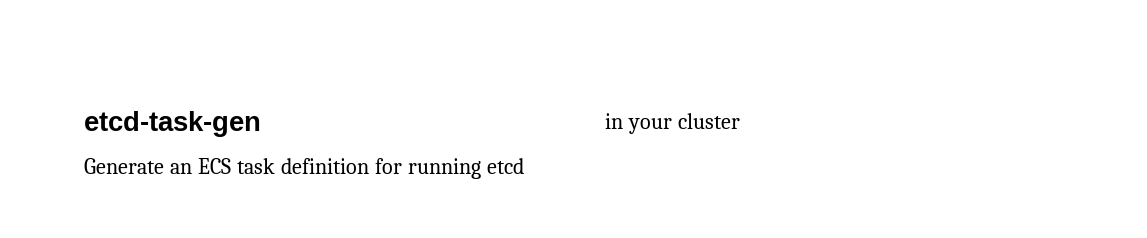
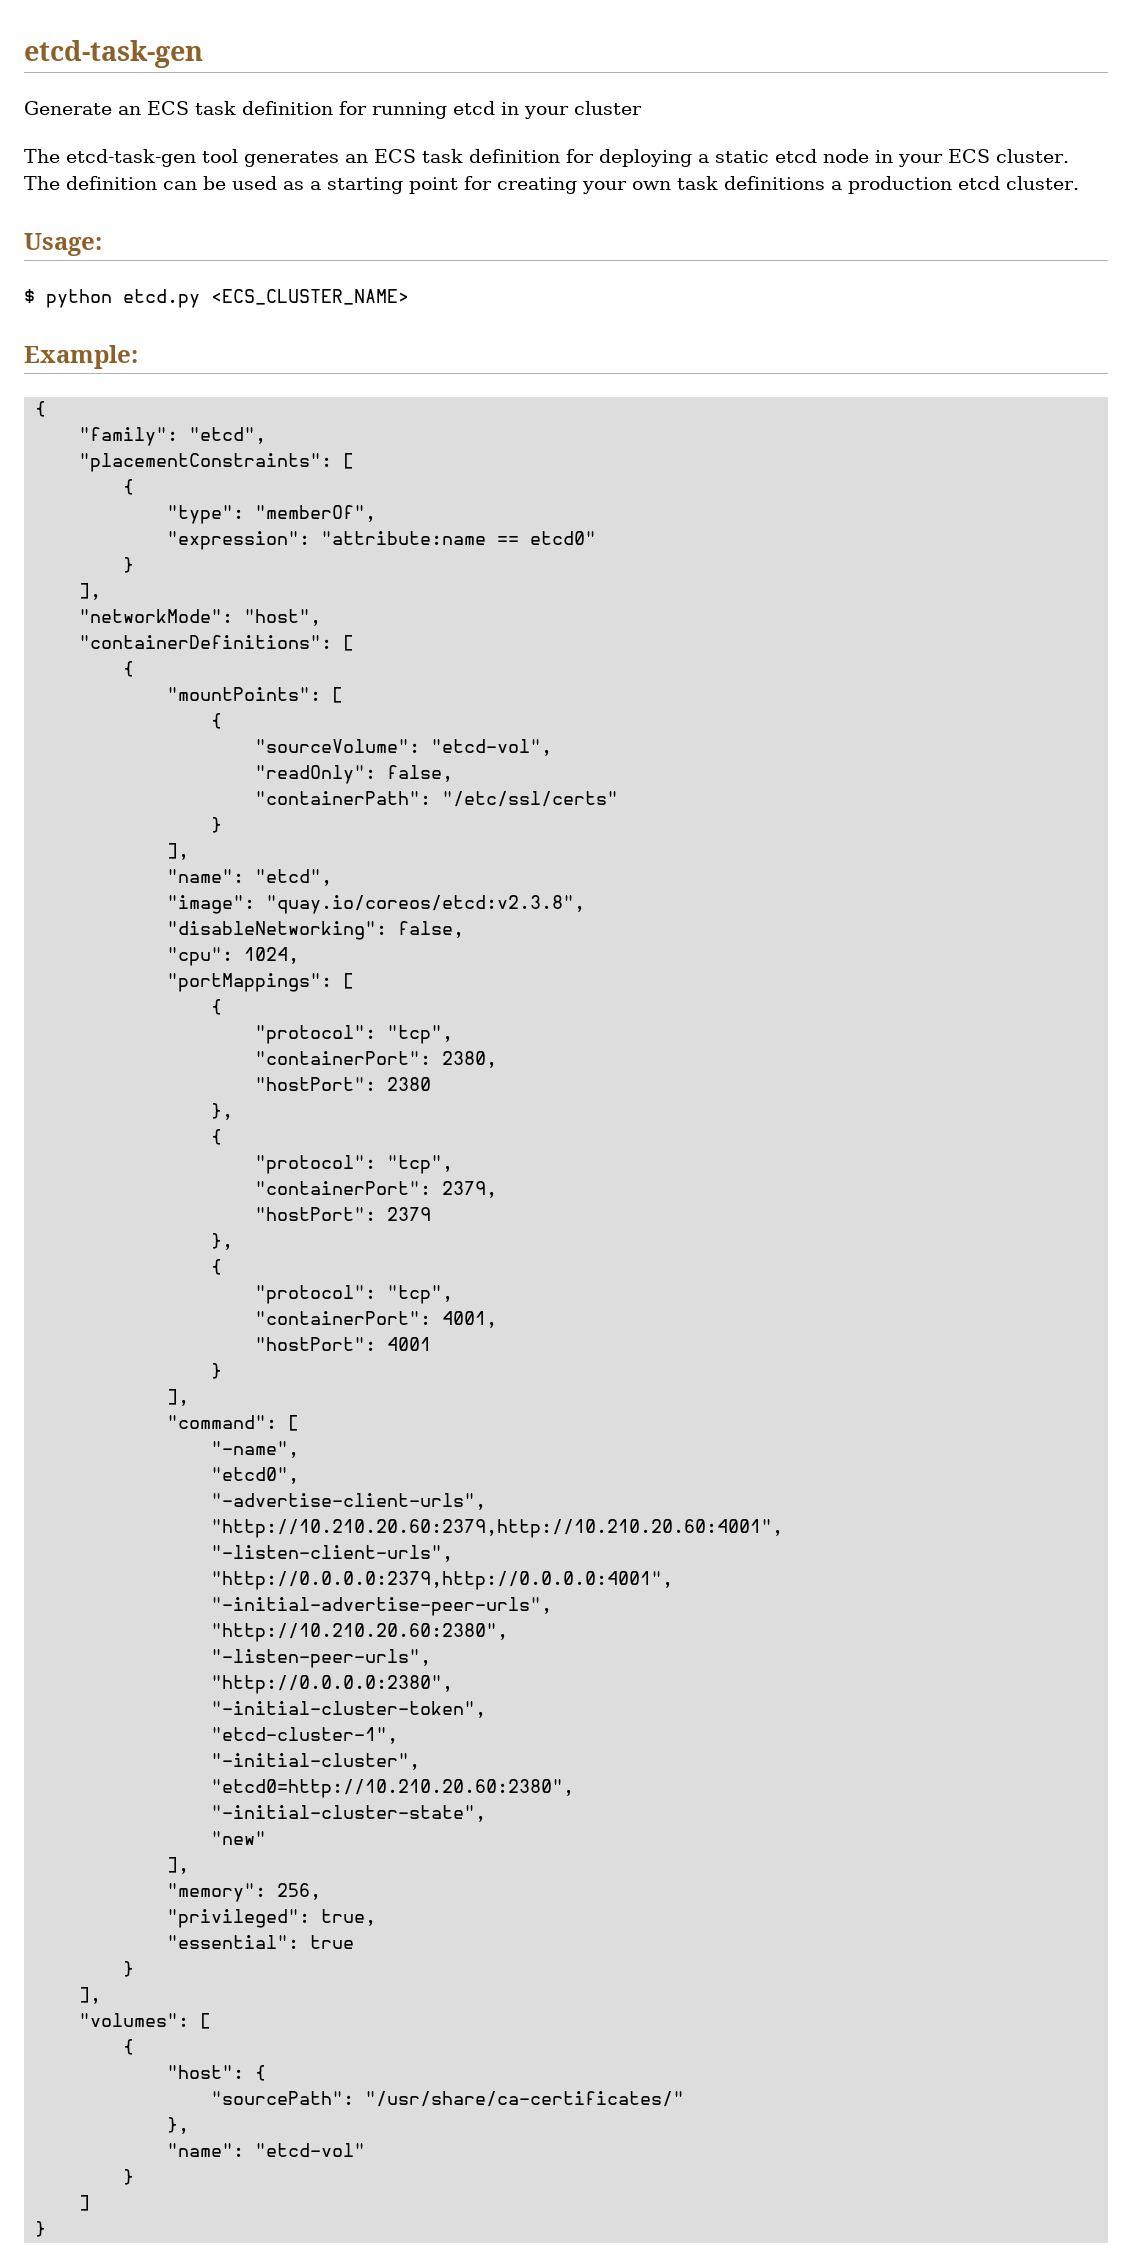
(740, 121) none -> [24,149,1069,167] [24,176,1079,194] [24,233,102,256] [24,289,409,308] [24,345,138,369] [35,401,47,417] [79,427,267,446] [79,453,355,472] [123,479,135,495] [167,505,377,524] [167,531,597,550] [123,557,135,573] [79,583,102,600] [79,609,322,626] [79,635,355,651] [123,661,135,677] [167,687,344,703] [211,713,223,729] [255,739,553,756] [255,765,454,784] [255,791,619,807] [211,817,223,833] [167,843,190,860] [167,869,333,886] [167,895,586,914] [167,921,465,940] [167,947,300,966] [167,973,355,992] [211,999,223,1015] [255,1025,454,1044] [255,1051,498,1068] [255,1077,432,1091] [211,1103,234,1120] [211,1129,223,1145] [255,1155,454,1174] [255,1181,498,1198] [255,1207,432,1221] [211,1233,234,1250] [211,1259,223,1275] [255,1285,454,1304] [255,1311,498,1328] [255,1337,432,1351] [211,1363,223,1379] [167,1389,190,1406] [167,1415,300,1431] [211,1441,300,1458] [211,1467,300,1484] [211,1493,487,1510] [211,1519,784,1538] [211,1545,454,1562] [211,1571,674,1590] [211,1597,553,1616] [211,1623,509,1642] [211,1649,432,1668] [211,1675,454,1694] [211,1701,487,1718] [211,1727,399,1744] [211,1753,421,1770] [211,1779,575,1798] [211,1805,487,1822] [211,1831,267,1845] [167,1857,190,1874] [167,1883,322,1902] [167,1909,377,1928] [167,1935,355,1949] [123,1961,135,1977] [79,1987,102,2004] [79,2013,212,2029] [123,2039,135,2055] [167,2065,267,2081] [211,2091,685,2107] [167,2117,190,2134] [167,2143,366,2157] [123,2169,135,2185] [79,2195,91,2211] [35,2221,47,2237] // The etcd-task-gen tool generates an ECS task definition for deploying a static etcd node in your ECS cluster. The definition can be used as a starting point for creating your own task definitions a production etcd cluster. // Usage: // $ python etcd.py <ECS_CLUSTER_NAME> // Example: // { // "family": "etcd", // "placementConstraints": [ // { // "type": "memberOf", // "expression": "attribute:name == etcd0" // } // ], // "networkMode": "host", // "containerDefinitions": [ // { // "mountPoints": [ // { // "sourceVolume": "etcd-vol", // "readOnly": false, // "containerPath": "/etc/ssl/certs" // } // ], // "name": "etcd", // "image": "quay.io/coreos/etcd:v2.3.8", // "disableNetworking": false, // "cpu": 1024, // "portMappings": [ // { // "protocol": "tcp", // "containerPort": 2380, // "hostPort": 2380 // }, // { // "protocol": "tcp", // "containerPort": 2379, // "hostPort": 2379 // }, // { // "protocol": "tcp", // "containerPort": 4001, // "hostPort": 4001 // } // ], // "command": [ // "-name", // "etcd0", // "-advertise-client-urls", // "http://10.210.20.60:2379,http://10.210.20.60:4001", // "-listen-client-urls", // "http://0.0.0.0:2379,http://0.0.0.0:4001", // "-initial-advertise-peer-urls", // "http://10.210.20.60:2380", // "-listen-peer-urls", // "http://0.0.0.0:2380", // "-initial-cluster-token", // "etcd-cluster-1", // "-initial-cluster", // "etcd0=http://10.210.20.60:2380", // "-initial-cluster-state", // "new" // ], // "memory": 256, // "privileged": true, // "essential": true // } // ], // "volumes": [ // { // "host": { // "sourcePath": "/usr/share/ca-certificates/" // }, // "name": "etcd-vol" // } // ] // }

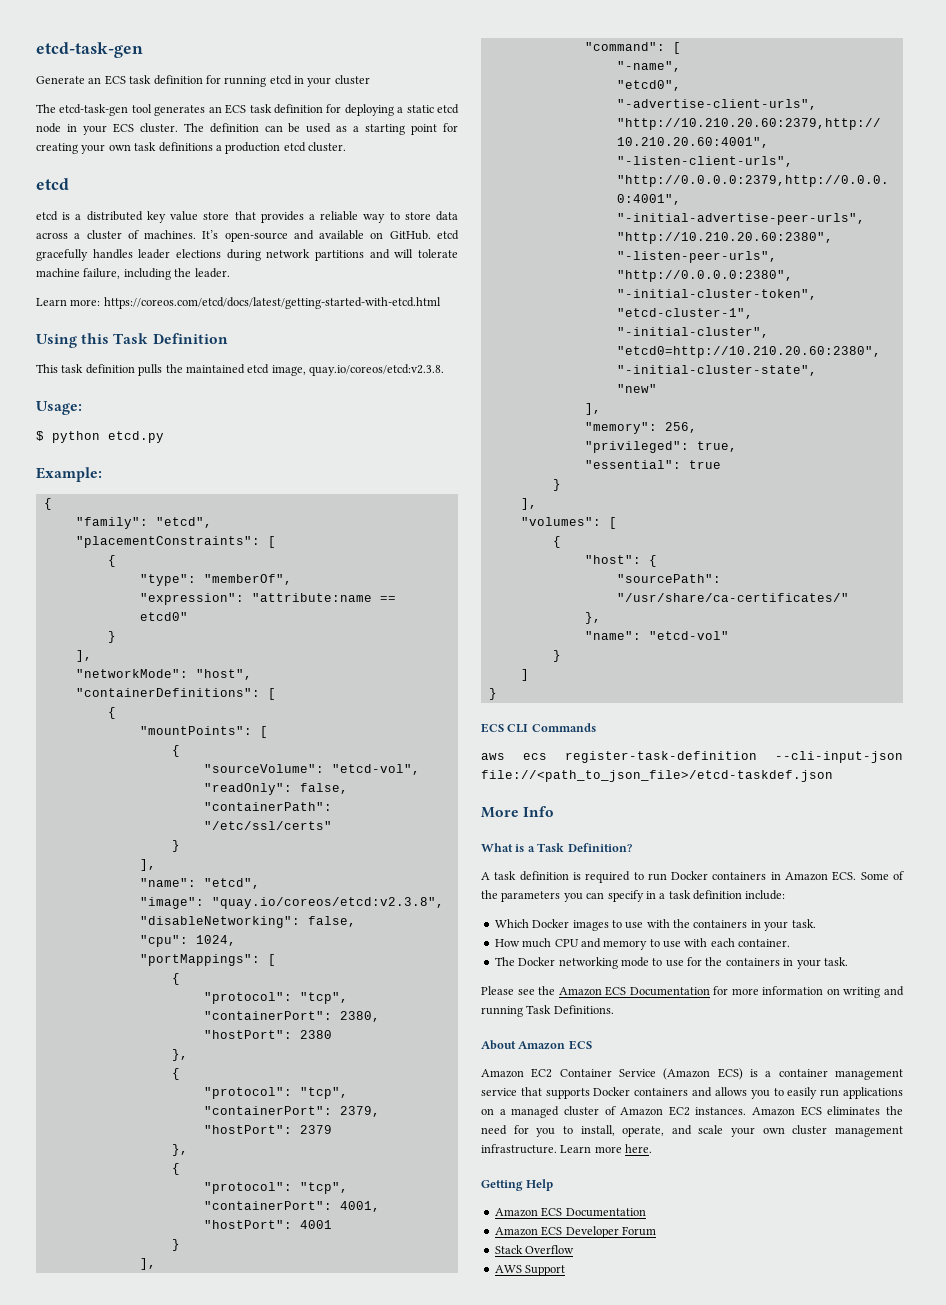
(1079, 183) none -> [36,178,69,190] [36,211,459,223] [36,230,459,242] [36,249,458,261] [36,268,230,280] [36,297,441,309] [36,333,228,348] [36,364,444,376] // etcd // etcd is a distributed key value store that provides a reliable way to store data across a cluster of machines. It’s open-source and available on GitHub. etcd gracefully handles leader elections during network partitions and will tolerate machine failure, including the leader. // Learn more: https://coreos.com/etcd/docs/latest/getting-started-with-etcd.html // Using this Task Definition // This task definition pulls the maintained etcd image, quay.io/coreos/etcd:v2.3.8.
[211,289,409,305] <ECS_CLUSTER_NAME> -> (164, 437) none
(47, 2229) none -> [481,723,596,733] [481,751,903,763] [481,770,833,782] [481,806,555,818] [481,843,632,852] [481,871,905,883] [481,890,786,902] [494,919,816,931] [494,938,791,950] [494,957,848,969] [481,986,904,998] [481,1005,614,1017] [481,1040,592,1050] [481,1068,903,1080] [481,1087,903,1099] [481,1106,903,1118] [481,1125,903,1137] [481,1144,653,1154] [481,1179,554,1191] [494,1207,646,1217] [494,1226,656,1238] [494,1245,575,1254] [494,1265,566,1276] // ECS CLI Commands // aws ecs register-task-definition --cli-input-json file://<path_to_json_file>/etcd-taskdef.json // More Info // What is a Task Definition? // A task definition is required to run Docker containers in Amazon ECS. Some of the parameters you can specify in a task definition include: // Which Docker images to use with the containers in your task. // How much CPU and memory to use with each container. // The Docker networking mode to use for the containers in your task. // Please see the Amazon ECS Documentation for more information on writing and running Task Definitions. // About Amazon ECS // Amazon EC2 Container Service (Amazon ECS) is a container management service that supports Docker containers and allows you to easily run applications on a managed cluster of Amazon EC2 instances. Amazon ECS eliminates the need for you to install, operate, and scale your own cluster management infrastructure. Learn more here. // Getting Help // Amazon ECS Documentation // Amazon ECS Developer Forum // Stack Overflow // AWS Support

